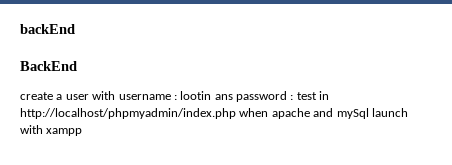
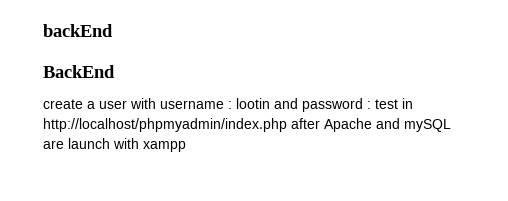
[214,94,233,100] ans -> [274,98,298,109] and
[239,108,369,119] when apache and mySql -> [291,118,451,132] [43,140,64,149] after Apache and mySQL are

